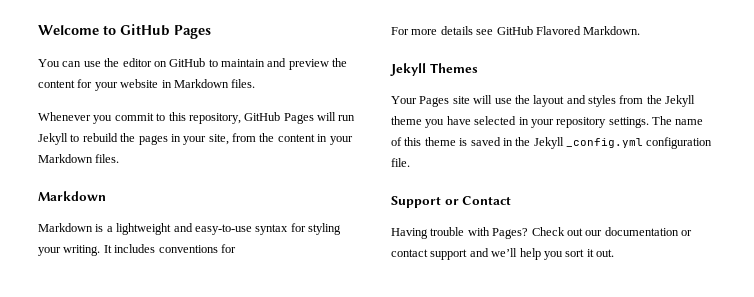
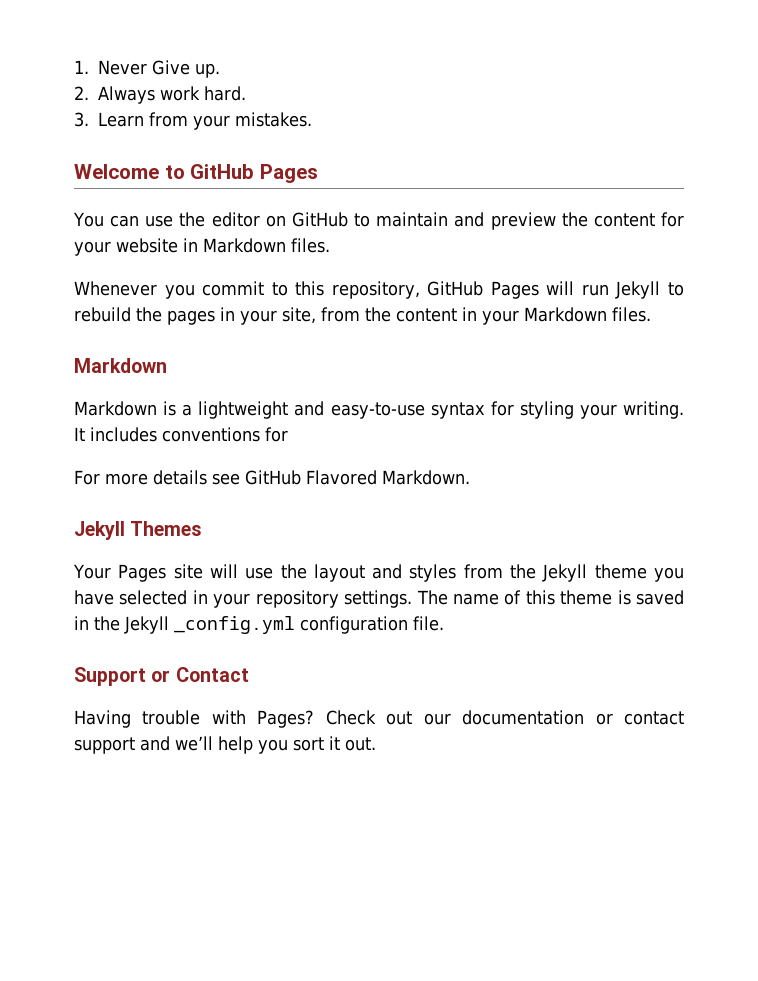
(38, 30) none -> [74,60,220,78] [74,86,246,104] [74,112,312,130] 1. Never Give up. // 2. Always work hard. // 3. Learn from your mistakes. //

